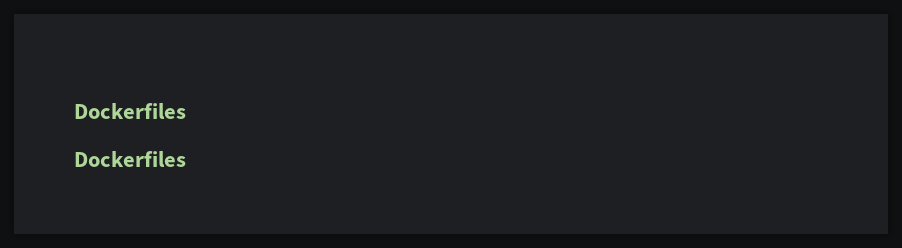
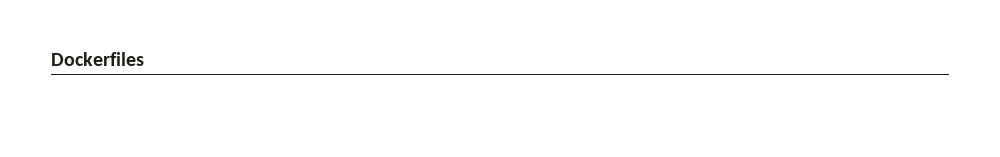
[74,103,186,119] [74,151,186,167] Dockerfiles // Dockerfiles -> [51,52,144,66] Dockerfiles

